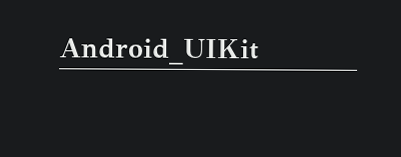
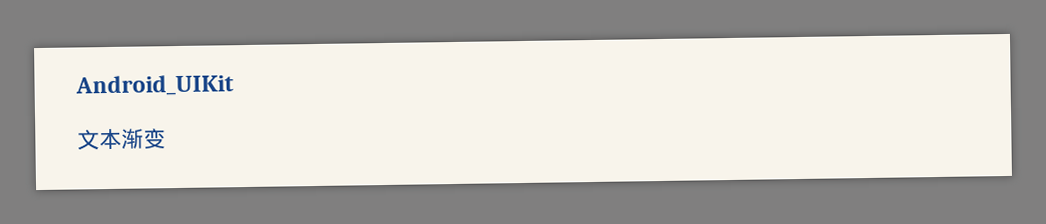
(259, 52) none -> [77,128,166,151] // 文本渐变

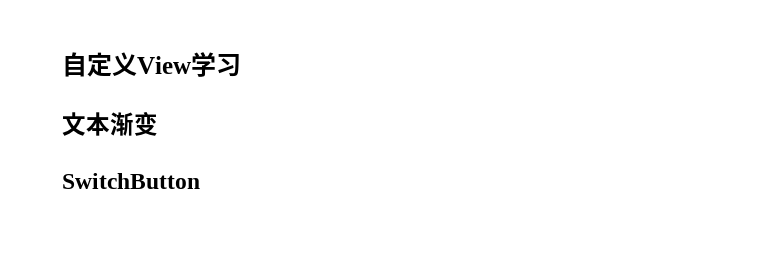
[75,74,234,97] Android_UIKit -> [62,52,241,77] 自定义View学习
(166, 139) none -> [62,173,200,189] // SwitchButton

